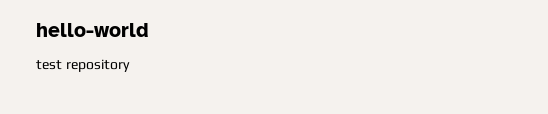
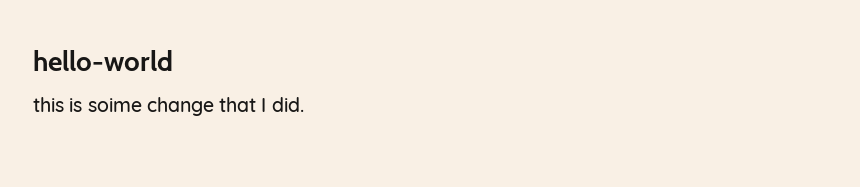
[36,59,130,72] test repository -> [33,97,304,116] this is soime change that I did.

